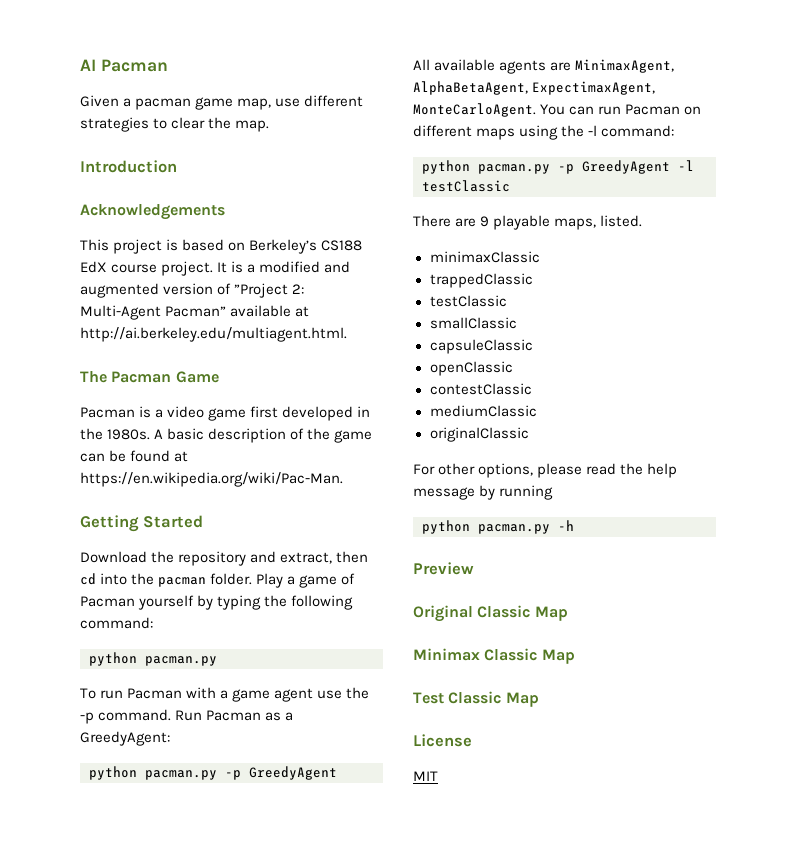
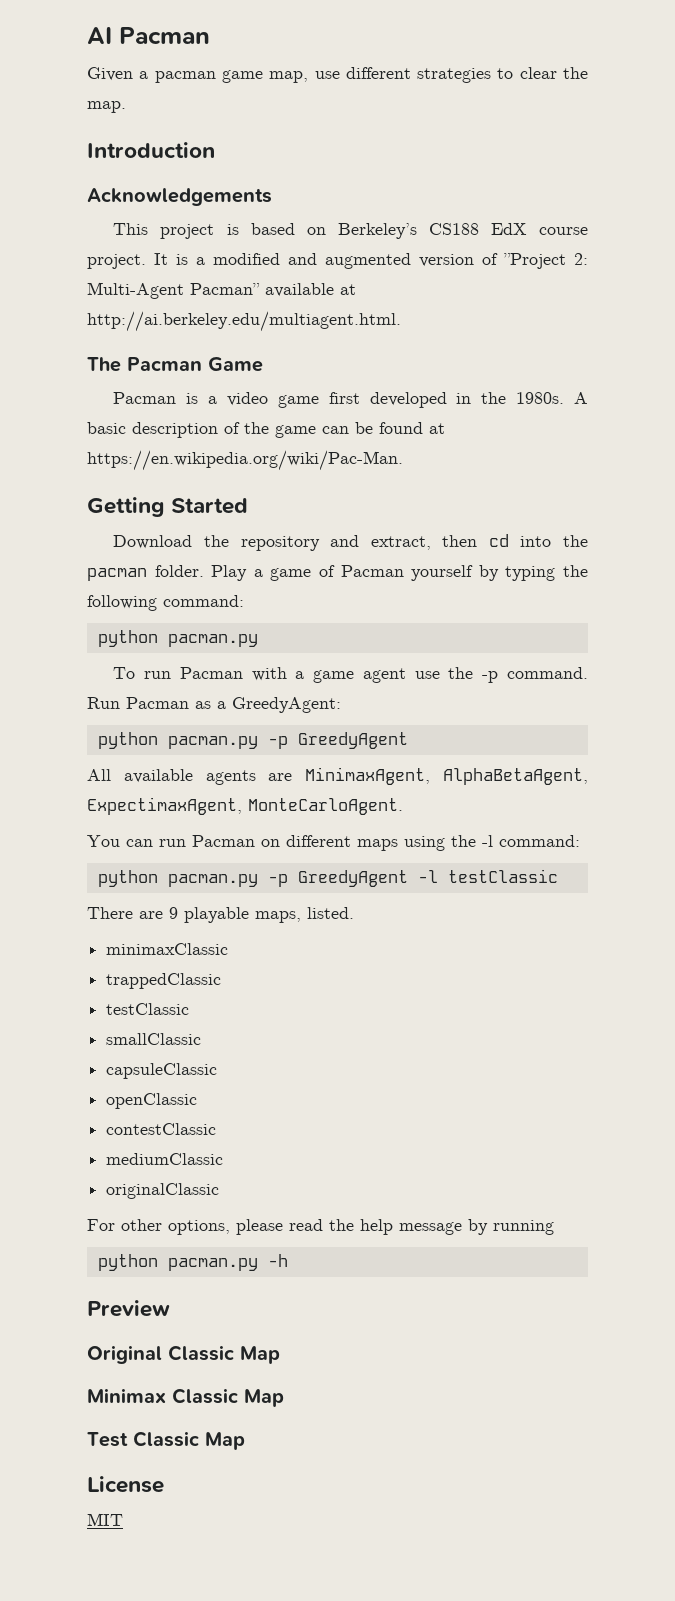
(536, 110) none -> (403, 806) //

